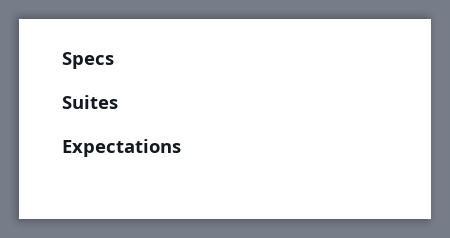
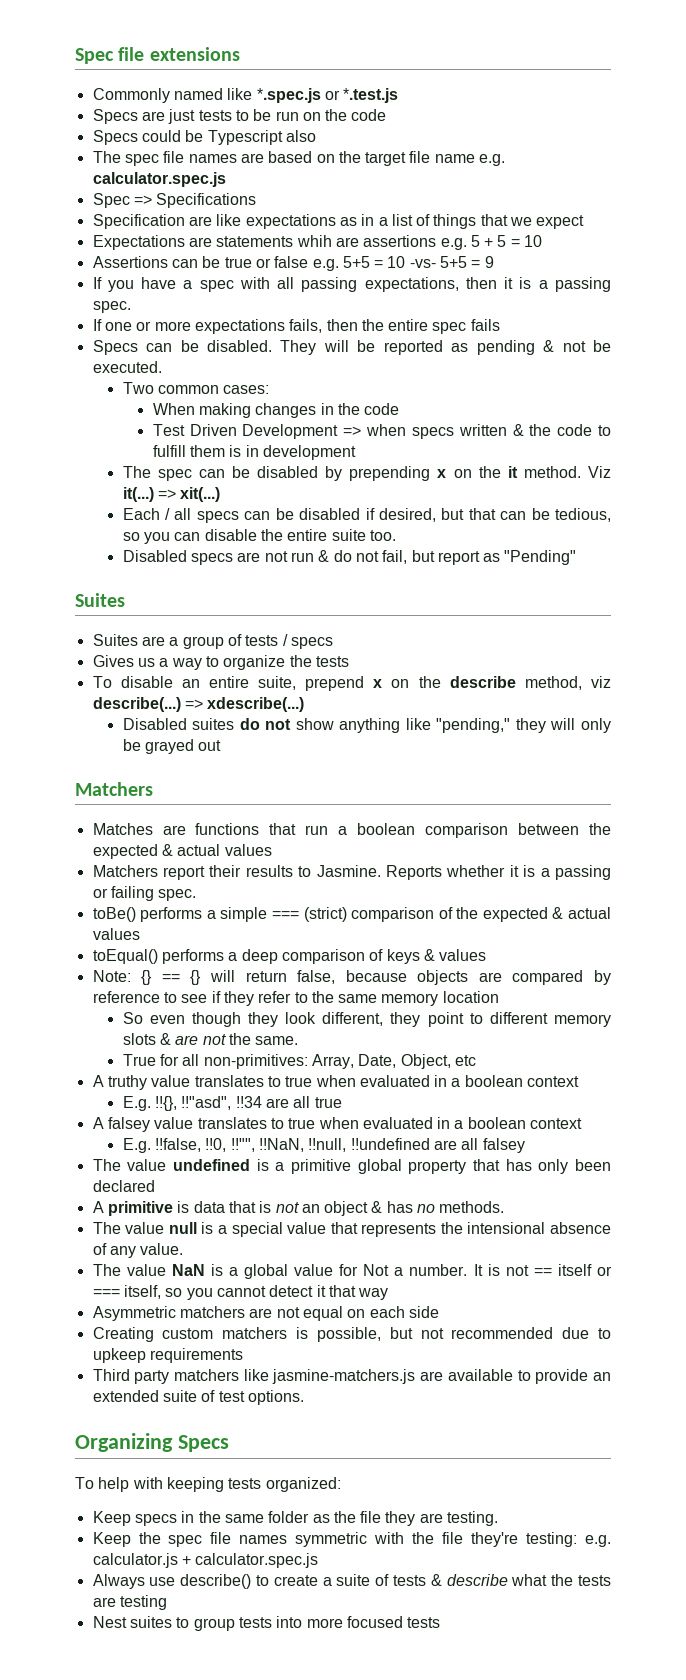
[62,52,114,69] [62,95,118,109] [62,139,181,157] Specs // Suites // Expectations -> [75,47,240,64] [92,88,399,103] [92,109,387,124] [92,130,316,145] [92,151,506,166] [92,172,226,187] [92,193,257,208] [92,214,585,229] [92,235,543,250] [92,256,494,271] [92,277,611,292] [92,301,131,313] [92,319,500,334] [92,340,611,355] [92,361,162,373] [122,382,270,394] [152,403,400,418] [152,424,611,439] [152,445,356,460] [122,466,612,481] [122,487,221,502] [122,508,611,523] [122,529,396,544] [122,550,577,565] [75,593,125,607] [92,634,333,649] [92,655,349,670] [92,676,611,691] [92,697,305,712] [122,718,611,733] [122,739,222,754] [75,782,153,796] [92,823,611,838] [92,844,272,859] [92,865,611,880] [92,886,197,901] [92,907,611,922] [92,928,140,940] [92,949,487,964] [92,970,611,985] [92,991,499,1006] [122,1012,611,1027] [122,1033,299,1045] [122,1054,476,1069] [92,1075,580,1090] [122,1096,342,1111] [92,1117,583,1132] [122,1138,525,1153] [92,1159,612,1174] [92,1180,155,1192] [92,1201,505,1216] [92,1222,611,1237] [92,1243,184,1258] [92,1264,612,1279] [92,1285,389,1300] [92,1306,439,1321] [92,1327,611,1342] [92,1348,243,1363] [92,1369,611,1384] [92,1390,304,1405] [75,1433,229,1452] [75,1477,341,1492] [92,1511,499,1526] [92,1532,611,1547] [92,1553,319,1568] [92,1574,612,1589] [92,1595,167,1610] [92,1616,441,1631] Spec file extensions // Commonly named like *.spec.js or *.test.js // Specs are just tests to be run on the code // Specs could be Typescript also // The spec file names are based on the target file name e.g. calculator.spec.js // Spec => Specifications // Specification are like expectations as in a list of things that we expect // Expectations are statements whih are assertions e.g. 5 + 5 = 10 // Assertions can be true or false e.g. 5+5 = 10 -vs- 5+5 = 9 // If you have a spec with all passing expectations, then it is a passing spec. // If one or more expectations fails, then the entire spec fails // Specs can be disabled. They will be reported as pending & not be executed. // Two common cases: // When making changes in the code // Test Driven Development => when specs written & the code to fulfill them is in development // The spec can be disabled by prepending x on the it method. Viz it(...) => xit(...) // Each / all specs can be disabled if desired, but that can be tedious, so you can disable the entire suite too. // Disabled specs are not run & do not fail, but report as "Pending" // Suites // Suites are a group of tests / specs // Gives us a way to organize the tests // To disable an entire suite, prepend x on the describe method, viz describe(...) => xdescribe(...) // Disabled suites do not show anything like "pending," they will only be grayed out // Matchers // Matches are functions that run a boolean comparison between the expected & actual values // Matchers report their results to Jasmine. Reports whether it is a passing or failing spec. // toBe() performs a simple === (strict) comparison of the expected & actual values // toEqual() performs a deep comparison of keys & values // Note: {} == {} will return false, because objects are compared by reference to see if they refer to the same memory location // So even though they look different, they point to different memory slots & are not the same. // True for all non-primitives: Array, Date, Object, etc // A truthy value translates to true when evaluated in a boolean context // E.g. !!{}, !!"asd", !!34 are all true // A falsey value translates to true when evaluated in a boolean context // E.g. !!false, !!0, !!"", !!NaN, !!null, !!undefined are all falsey // The value undefined is a primitive global property that has only been declared // A primitive is data that is not an object & has no methods. // The value null is a special value that represents the intensional absence of any value. // The value NaN is a global value for Not a number. It is not == itself or === itself, so you cannot detect it that way // Asymmetric matchers are not equal on each side // Creating custom matchers is possible, but not recommended due to upkeep requirements // Third party matchers like jasmine-matchers.js are available to provide an extended suite of test options. // Organizing Specs // To help with keeping tests organized: // Keep specs in the same folder as the file they are testing. // Keep the spec file names symmetric with the file they're testing: e.g. calculator.js + calculator.spec.js // Always use describe() to create a suite of tests & describe what the tests are testing // Nest suites to group tests into more focused tests

